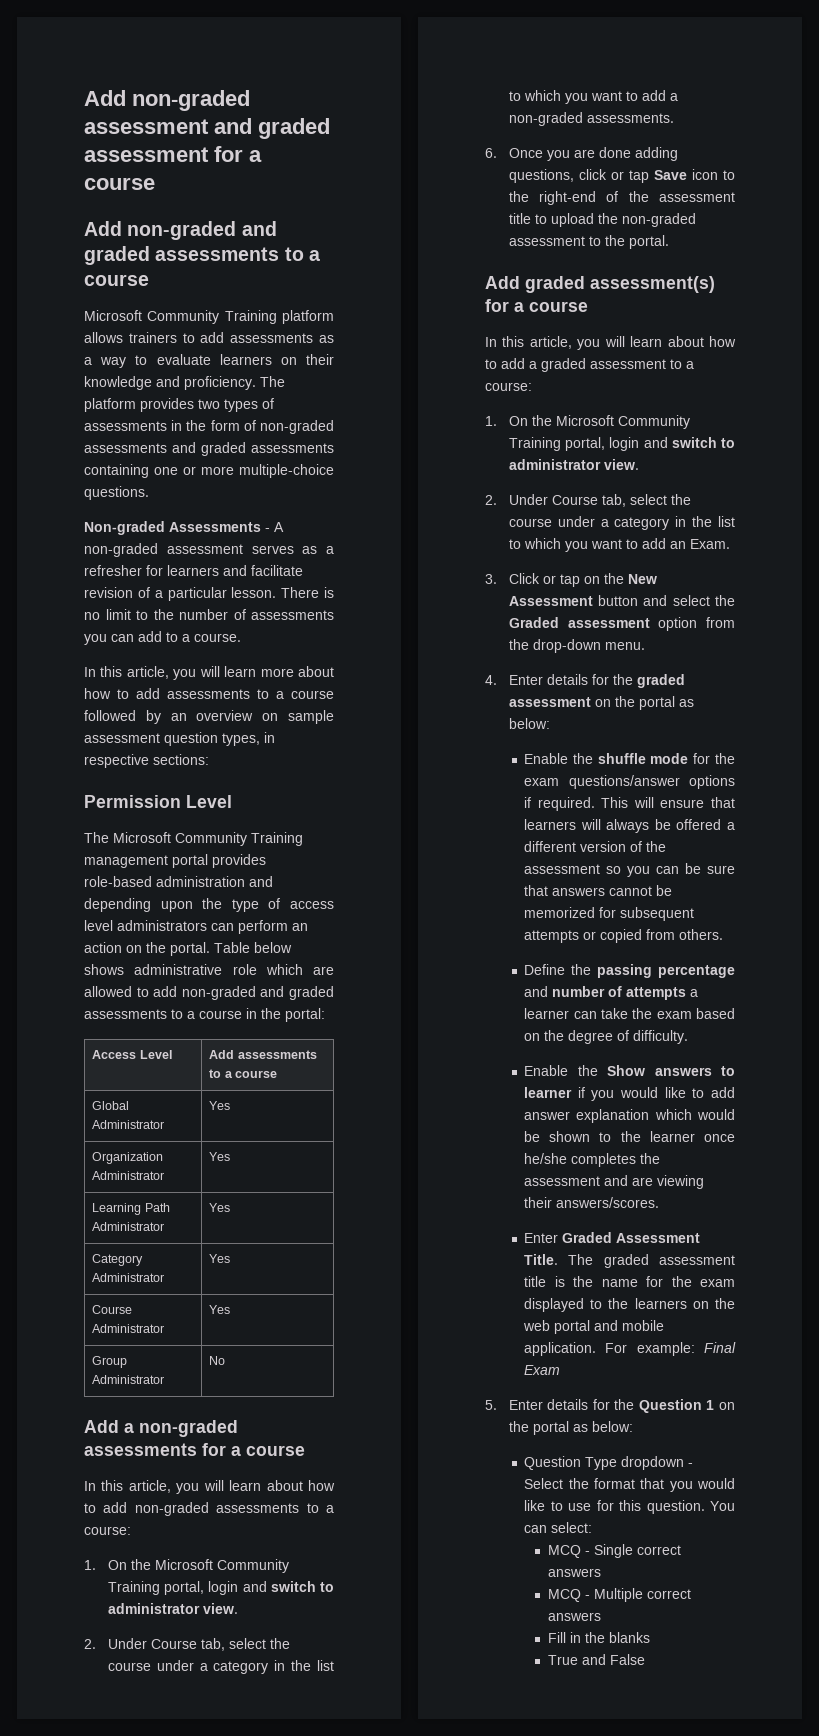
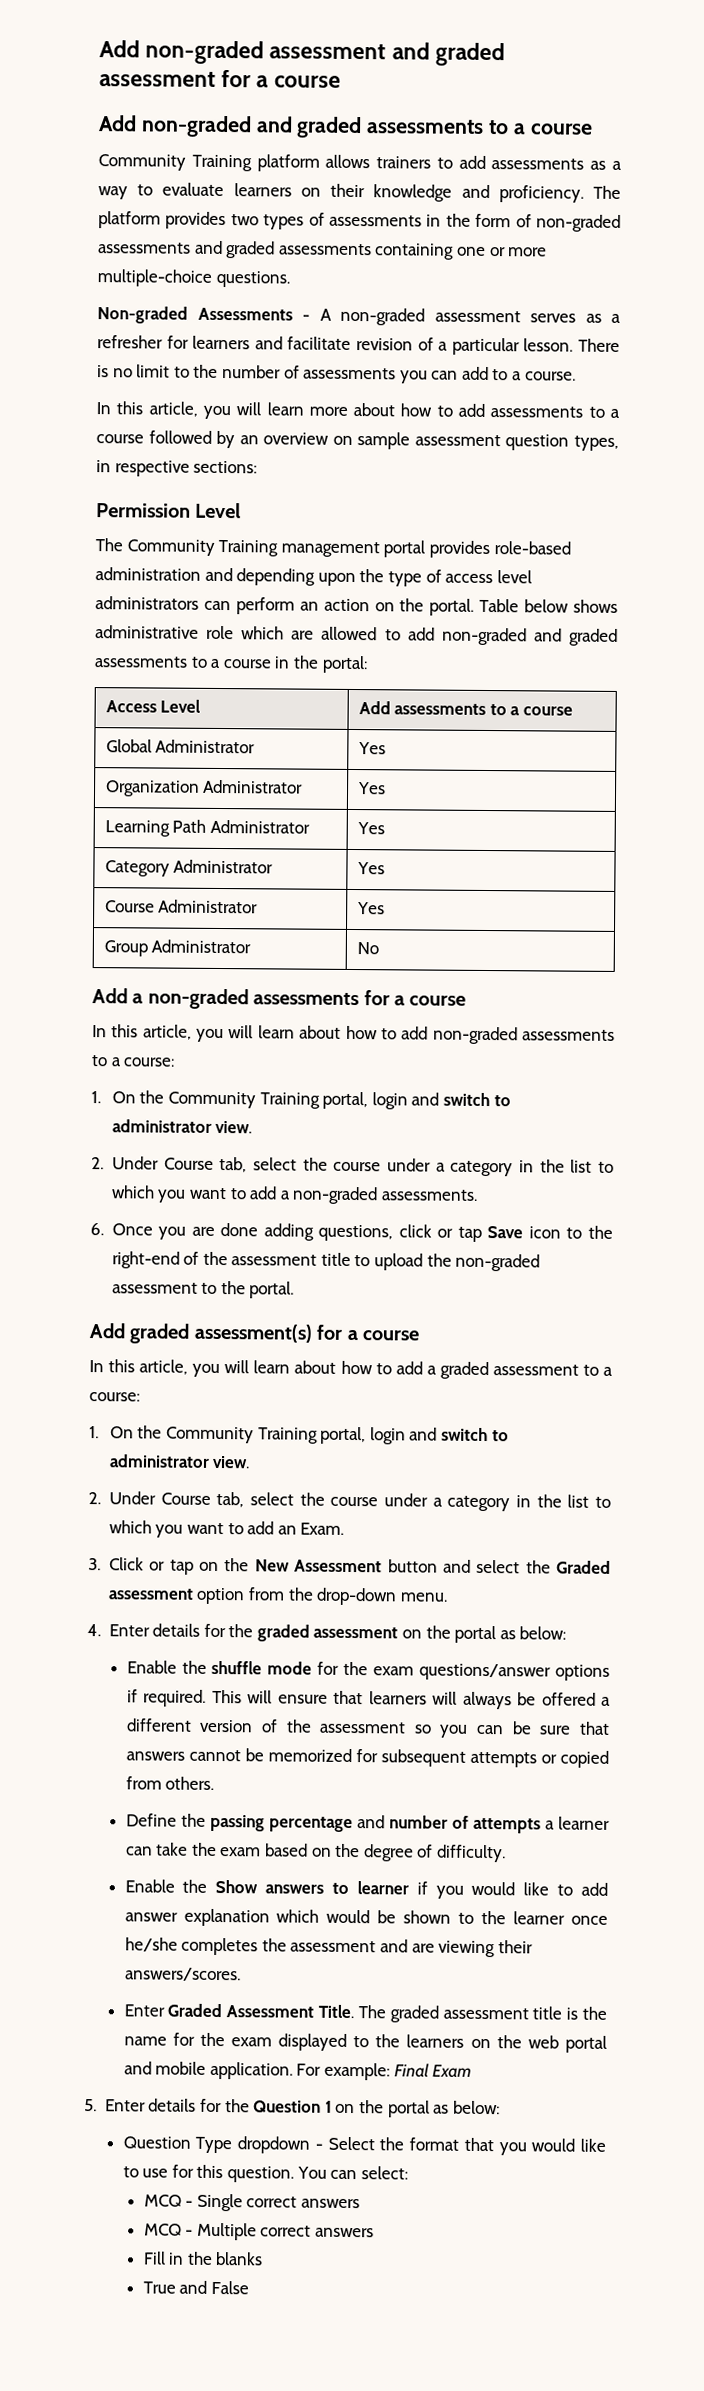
[84,310,142,321] Microsoft -> (593, 129) none
[113,832,171,843] Microsoft -> (123, 545) none
[154,1559,213,1570] Microsoft -> (165, 1097) none
[555,415,614,426] Microsoft -> (163, 1432) none

